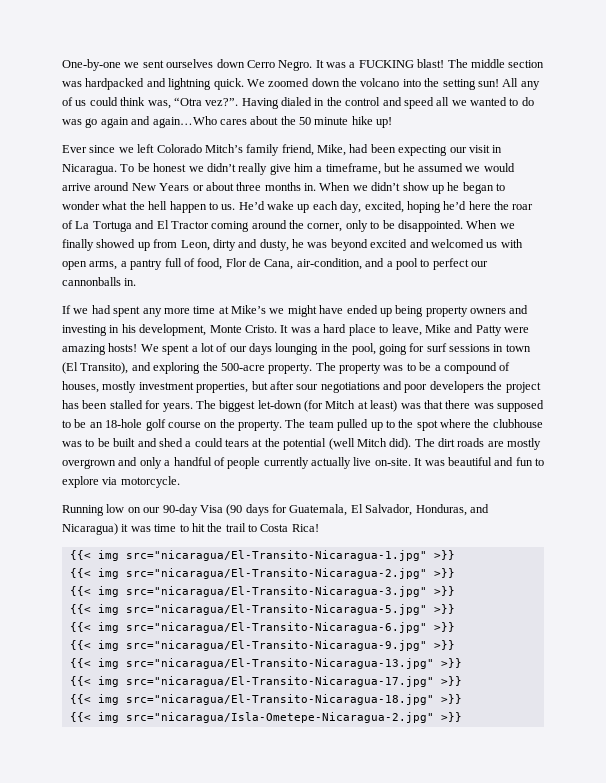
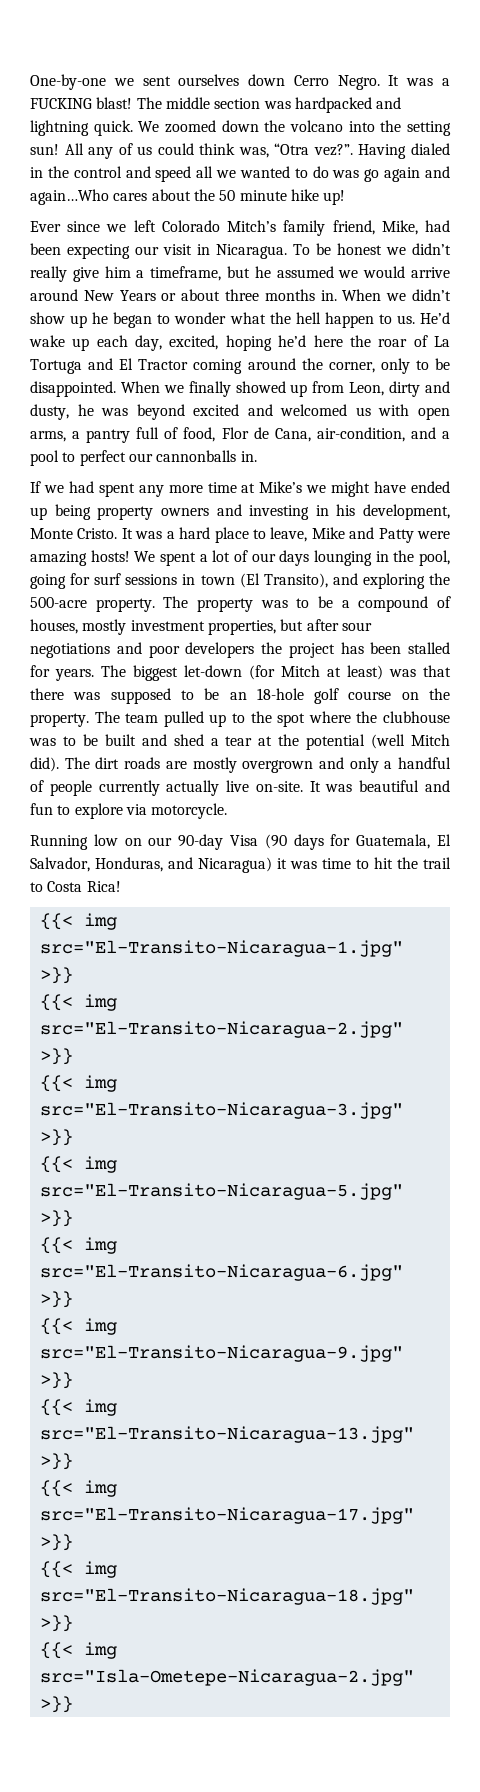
[194,438,249,447] could tears -> [225,736,253,746] tear
[125,550,455,561] [69,568,455,579] [69,586,455,597] [69,604,455,615] [69,622,455,633] [69,640,455,651] [69,658,462,669] [69,676,462,687] [69,694,462,705] [69,712,434,723] src="nicaragua/El-Transito-Nicaragua-1.jpg" >}} // {{< img src="nicaragua/El-Transito-Nicaragua-2.jpg" >}} // {{< img src="nicaragua/El-Transito-Nicaragua-3.jpg" >}} // {{< img src="nicaragua/El-Transito-Nicaragua-5.jpg" >}} // {{< img src="nicaragua/El-Transito-Nicaragua-6.jpg" >}} // {{< img src="nicaragua/El-Transito-Nicaragua-9.jpg" >}} // {{< img src="nicaragua/El-Transito-Nicaragua-13.jpg" >}} // {{< img src="nicaragua/El-Transito-Nicaragua-17.jpg" >}} // {{< img src="nicaragua/El-Transito-Nicaragua-18.jpg" >}} // {{< img src="nicaragua/Isla-Ometepe-Nicaragua-2.jpg" -> [39,940,403,957] [39,967,73,984] [39,994,117,1011] [39,1021,403,1038] [39,1048,73,1065] [39,1075,117,1092] [39,1102,403,1119] [39,1129,73,1146] [39,1156,117,1173] [39,1183,403,1200] [39,1210,73,1227] [39,1237,117,1254] [39,1264,403,1281] [39,1291,73,1308] [39,1318,117,1335] [39,1345,403,1362] [39,1372,73,1389] [39,1399,117,1416] [39,1426,414,1443] [39,1453,73,1470] [39,1480,117,1497] [39,1507,414,1524] [39,1534,73,1551] [39,1561,117,1578] [39,1588,414,1605] [39,1615,73,1632] [39,1642,117,1659] [39,1669,414,1686] src="El-Transito-Nicaragua-1.jpg" >}} // {{< img src="El-Transito-Nicaragua-2.jpg" >}} // {{< img src="El-Transito-Nicaragua-3.jpg" >}} // {{< img src="El-Transito-Nicaragua-5.jpg" >}} // {{< img src="El-Transito-Nicaragua-6.jpg" >}} // {{< img src="El-Transito-Nicaragua-9.jpg" >}} // {{< img src="El-Transito-Nicaragua-13.jpg" >}} // {{< img src="El-Transito-Nicaragua-17.jpg" >}} // {{< img src="El-Transito-Nicaragua-18.jpg" >}} // {{< img src="Isla-Ometepe-Nicaragua-2.jpg"

